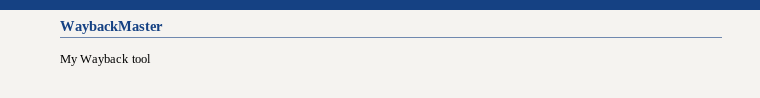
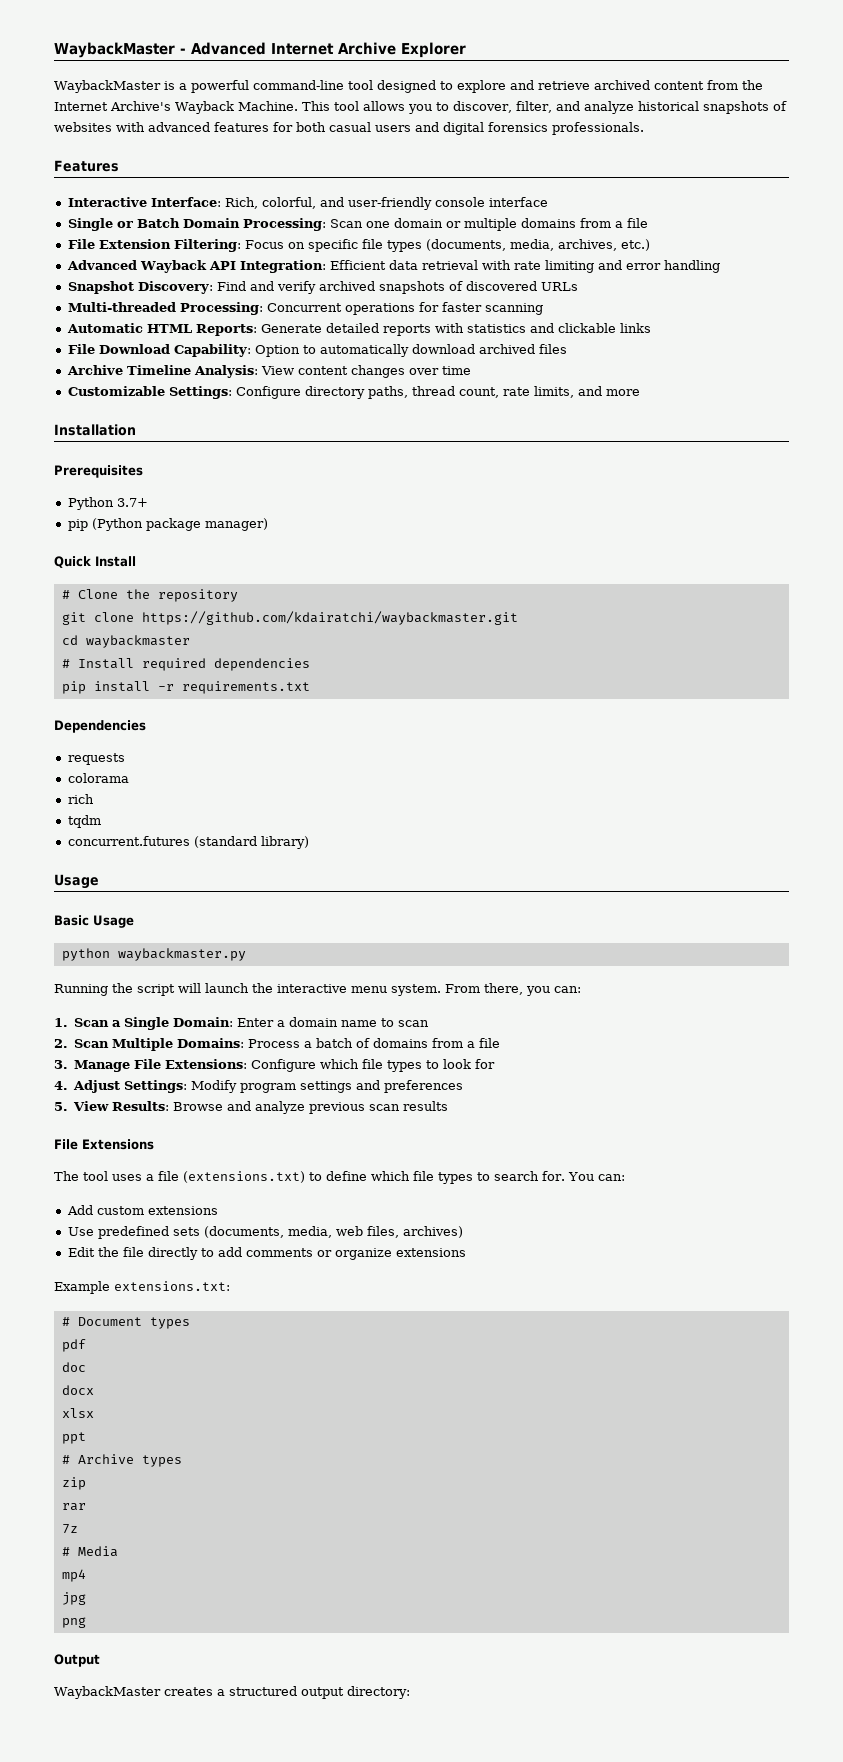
[60,21,163,34] [60,54,151,66] WaybackMaster // My Wayback tool -> [54,42,466,58] [54,80,763,93] [54,101,787,114] [54,122,644,135] [54,160,119,172] [67,197,548,210] [67,218,648,231] [67,239,650,252] [66,260,720,273] [67,281,578,294] [67,302,543,315] [66,323,651,336] [67,344,567,357] [66,365,471,378] [67,386,640,399] [54,424,136,436] [54,465,143,478] [67,497,148,510] [67,518,268,531] [54,556,136,568] [61,589,238,602] [61,611,518,625] [61,635,190,648] [61,658,310,671] [61,681,310,694] [54,720,146,733] [67,753,125,765] [67,773,129,783] [67,794,94,804] [67,815,101,828] [67,836,309,849] [54,874,99,889] [54,915,134,928] [61,948,246,961] [54,983,581,996] [54,1017,430,1030] [54,1038,501,1051] [54,1059,496,1072] [54,1080,464,1093] [54,1101,449,1114] [54,1139,154,1150] [54,1171,625,1184] [66,1205,218,1215] [67,1226,463,1239] [67,1247,466,1260] [54,1281,230,1294] [61,1317,190,1329] [61,1339,86,1352] [61,1362,86,1372] [61,1385,94,1395] [61,1408,94,1418] [61,1432,86,1444] [61,1454,182,1467] [61,1477,86,1490] [61,1503,86,1511] [61,1524,78,1534] [61,1546,118,1557] [61,1569,86,1582] [61,1592,86,1605] [61,1617,86,1628] [54,1654,100,1667] [54,1686,410,1699] WaybackMaster - Advanced Internet Archive Explorer // WaybackMaster is a powerful command-line tool designed to explore and retrieve archived content from the Internet Archive's Wayback Machine. This tool allows you to discover, filter, and analyze historical snapshots of websites with advanced features for both casual users and digital forensics professionals. // Features // Interactive Interface: Rich, colorful, and user-friendly console interface // Single or Batch Domain Processing: Scan one domain or multiple domains from a file // File Extension Filtering: Focus on specific file types (documents, media, archives, etc.) // Advanced Wayback API Integration: Efficient data retrieval with rate limiting and error handling // Snapshot Discovery: Find and verify archived snapshots of discovered URLs // Multi-threaded Processing: Concurrent operations for faster scanning // Automatic HTML Reports: Generate detailed reports with statistics and clickable links // File Download Capability: Option to automatically download archived files // Archive Timeline Analysis: View content changes over time // Customizable Settings: Configure directory paths, thread count, rate limits, and more // Installation // Prerequisites // Python 3.7+ // pip (Python package manager) // Quick Install // # Clone the repository // git clone https://github.com/kdairatchi/waybackmaster.git // cd waybackmaster // # Install required dependencies // pip install -r requirements.txt // Dependencies // requests // colorama // rich // tqdm // concurrent.futures (standard library) // Usage // Basic Usage // python waybackmaster.py // Running the script will launch the interactive menu system. From there, you can: // 1. Scan a Single Domain: Enter a domain name to scan // 2. Scan Multiple Domains: Process a batch of domains from a file // 3. Manage File Extensions: Configure which file types to look for // 4. Adjust Settings: Modify program settings and preferences // 5. View Results: Browse and analyze previous scan results // File Extensions // The tool uses a file (extensions.txt) to define which file types to search for. You can: // Add custom extensions // Use predefined sets (documents, media, web files, archives) // Edit the file directly to add comments or organize extensions // Example extensions.txt: // # Document types // pdf // doc // docx // xlsx // ppt // # Archive types // zip // rar // 7z // # Media // mp4 // jpg // png // Output // WaybackMaster creates a structured output directory:

